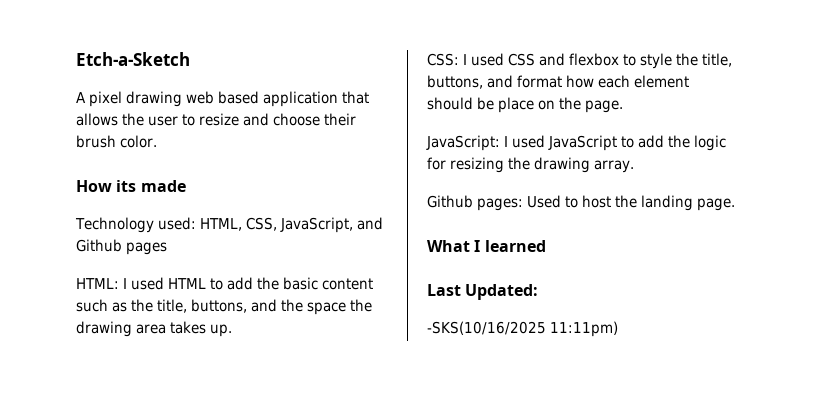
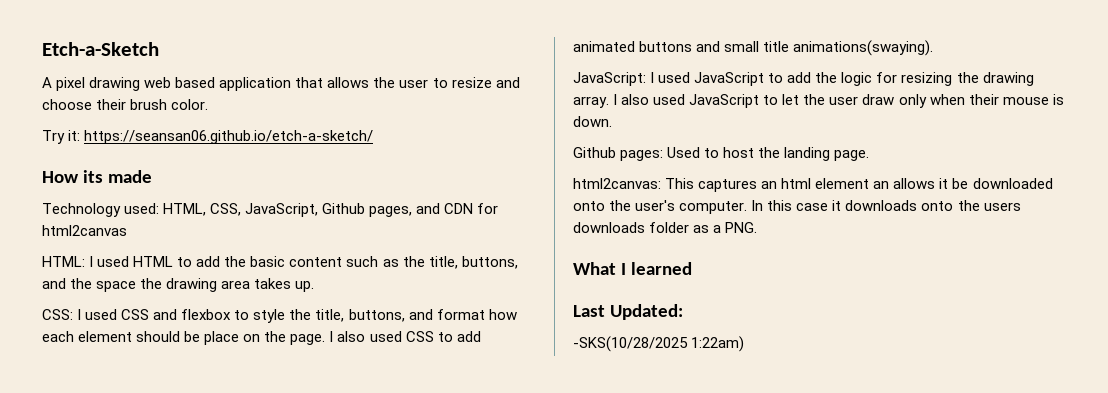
(157, 141) none -> [42,130,374,144] // Try it: https://seansan06.github.io/etch-a-sketch/
[356,217,383,230] [76,239,167,255] and Github pages -> [322,203,499,217] [42,225,127,236] Github pages, and CDN for html2canvas
(623, 106) none -> [329,331,481,342] [573,40,934,56] I also used CSS to add animated buttons and small title animations(swaying).
(634, 166) none -> [613,94,1064,108] [573,116,612,127] I also used JavaScript to let the user draw only when their mouse is down.
(735, 204) none -> [573,178,1053,192] [573,200,1021,214] [573,222,758,233] // html2canvas: This captures an html element an allows it be downloaded onto the user's computer. In this case it downloads onto the users downloads folder as a PNG.
[427,321,618,337] -SKS(10/16/2025 11:11pm) -> [573,336,745,352] -SKS(10/28/2025 1:22am)

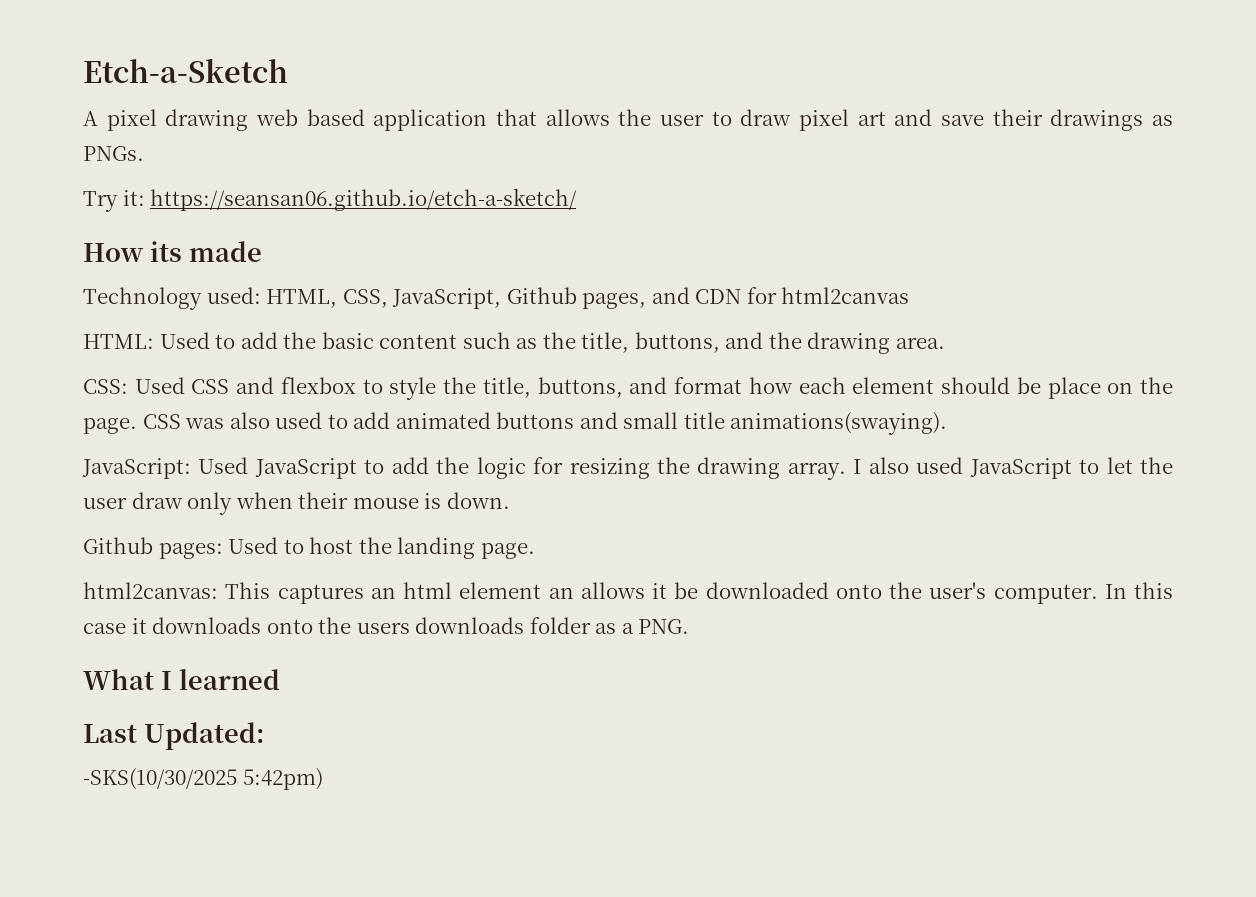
[451,77,520,88] [42,99,209,110] resize and choose their brush color. -> [740,109,1173,131] [83,146,144,161] draw pixel art and save their drawings as PNGs.
[89,256,174,267] I used HTML -> [159,332,210,349] Used
[96,278,315,292] space the drawing area takes up. -> [807,332,946,354] drawing area.
[77,309,118,320] I used -> [134,377,185,394] Used
[329,331,434,342] I also used CSS -> [142,412,323,429] CSS was also used
[650,72,691,83] I used -> [198,457,249,474] Used
[573,336,745,352] -SKS(10/28/2025 1:22am) -> [83,768,323,790] -SKS(10/30/2025 5:42pm)

